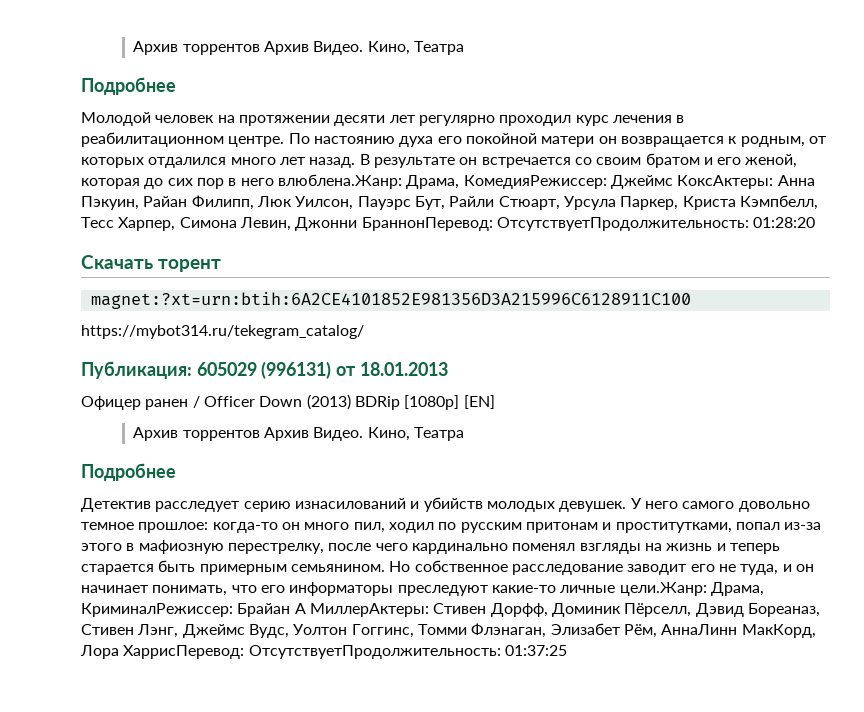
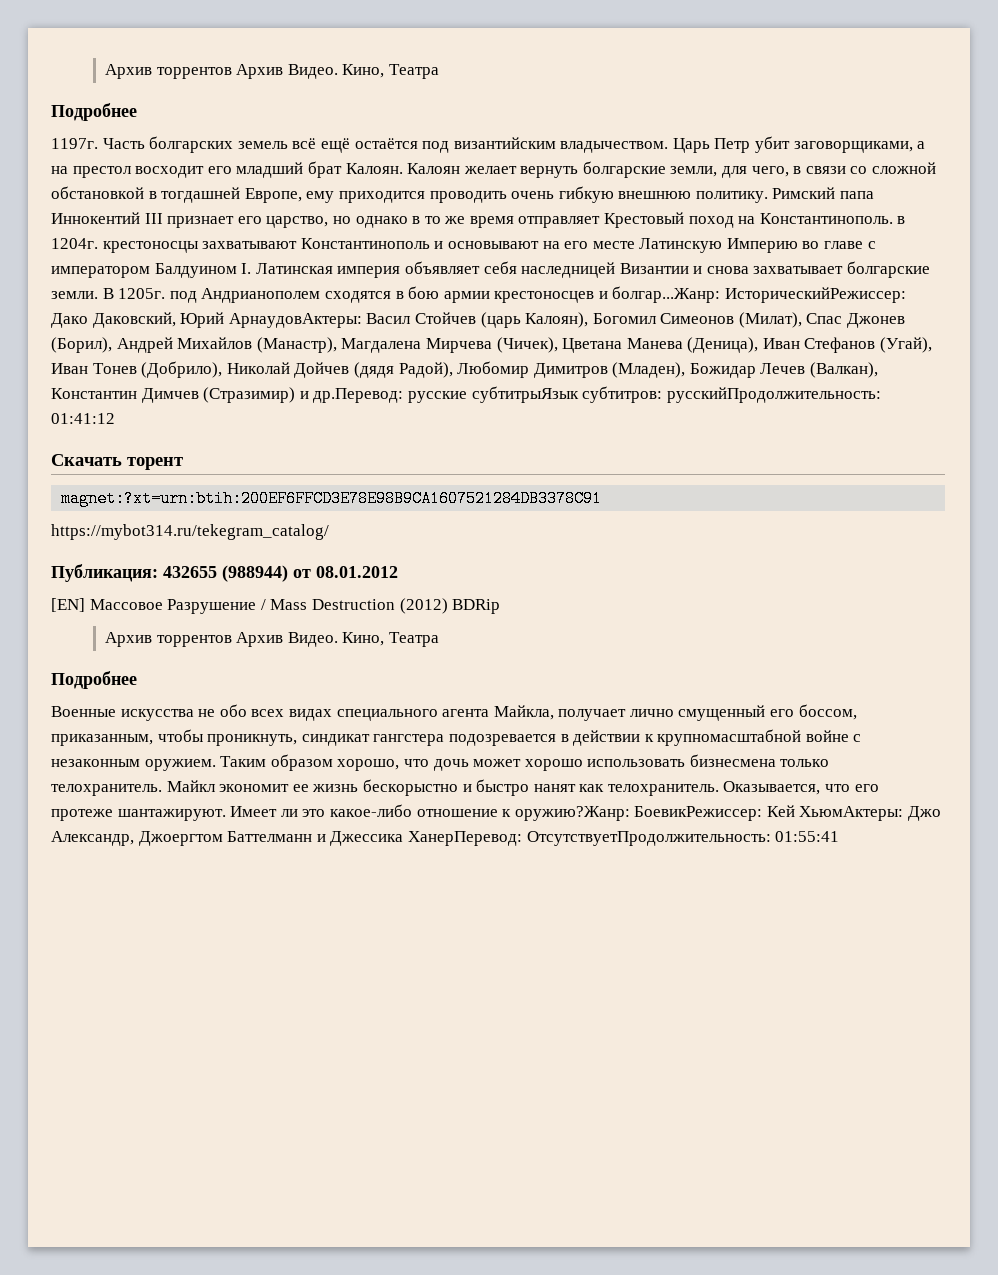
[133,41,464,55] [81,77,176,95] [81,112,685,126] [81,132,826,147] [81,153,798,168] [81,174,815,189] [81,195,818,210] [81,217,816,231] Архив торрентов Архив Видео. Кино, Театра // Подробнее // Молодой человек на протяжении десяти лет регулярно проходил курс лечения в реабилитационном центре. По настоянию духа его покойной матери он возвращается к родным, от которых отдалился много лет назад. В результате он встречается со своим братом и его женой, которая до сих пор в него влюблена.Жанр: Драма, КомедияРежиссер: Джеймс КоксАктеры: Анна Пэкуин, Райан Филипп, Люк Уилсон, Пауэрс Бут, Райли Стюарт, Урсула Паркер, Криста Кэмпбелл, Тесс Харпер, Симона Левин, Джонни БраннонПеревод: ОтсутствуетПродолжительность: 01:28:20 -> [104,64,439,79] [51,103,137,121] [51,136,926,153] [51,161,937,178] [51,186,875,203] [51,212,906,228] [51,238,876,253] [51,261,931,278] [51,286,907,303] [51,312,906,328] [51,337,933,353] [51,361,879,378] [51,386,881,403] [51,413,115,424] Архив торрентов Архив Видео. Кино, Театра // Подробнее // 1197г. Часть болгарских земель всё ещё остаётся под византийским владычеством. Царь Петр убит заговорщиками, а на престол восходит его младший брат Калоян. Калоян желает вернуть болгарские земли, для чего, в связи со сложной обстановкой в тогдашней Европе, ему приходится проводить очень гибкую внешнюю политику. Римский папа Иннокентий III признает его царство, но однако в то же время отправляет Крестовый поход на Константинополь. в 1204г. крестоносцы захватывают Константинополь и основывают на его месте Латинскую Империю во главе с императором Балдуином I. Латинская империя объявляет себя наследницей Византии и снова захватывает болгарские земли. В 1205г. под Андрианополем сходятся в бою армии крестоносцев и болгар...Жанр: ИсторическийРежиссер: Дако Даковский, Юрий АрнаудовАктеры: Васил Стойчев (царь Калоян), Богомил Симеонов (Милат), Спас Джонев (Борил), Андрей Михайлов (Манастр), Магдалена Мирчева (Чичек), Цветана Манева (Деница), Иван Стефанов (Угай), Иван Тонев (Добрило), Николай Дойчев (дядя Радой), Любомир Димитров (Младен), Божидар Лечев (Валкан), Константин Димчев (Стразимир) и др.Перевод: русские субтитрыЯзык субтитров: русскийПродолжительность: 01:41:12
[90,292,691,309] magnet:?xt=urn:btih:6A2CE4101852E981356D3A215996C6128911C100 -> [61,490,603,507] magnet:?xt=urn:btih:200EF6FFCD3E78E98B9CA1607521284DB3378C91
[196,361,448,379] [81,394,351,410] 605029 (996131) от 18.01.2013 // Офицер ранен / Officer Down (2013) -> [163,565,398,582] [51,598,448,614] 432655 (988944) от 08.01.2012 // [EN] Массовое Разрушение / Mass Destruction (2012)
[404,395,495,410] [133,427,464,441] [81,463,176,481] [81,497,810,512] [81,522,822,533] [81,540,780,554] [81,560,814,575] [81,582,764,596] [81,603,820,617] [81,623,816,638] [80,645,567,659] [1080p] [EN] // Архив торрентов Архив Видео. Кино, Театра // Подробнее // Детектив расследует серию изнасилований и убийств молодых девушек. У него самого довольно темное прошлое: когда-то он много пил, ходил по русским притонам и проститутками, попал из-за этого в мафиозную перестрелку, после чего кардинально поменял взгляды на жизнь и теперь старается быть примерным семьянином. Но собственное расследование заводит его не туда, и он начинает понимать, что его информаторы преследуют какие-то личные цели.Жанр: Драма, КриминалРежиссер: Брайан А МиллерАктеры: Стивен Дорфф, Доминик Пёрселл, Дэвид Бореаназ, Стивен Лэнг, Джеймс Вудс, Уолтон Гоггинс, Томми Флэнаган, Элизабет Рём, АннаЛинн МакКорд, Лора ХаррисПеревод: ОтсутствуетПродолжительность: 01:37:25 -> [104,632,439,647] [51,671,137,689] [51,704,857,721] [51,729,862,746] [51,754,830,771] [51,779,879,796] [51,804,942,821] [51,831,840,846] // Архив торрентов Архив Видео. Кино, Театра // Подробнее // Военные искусства не обо всех видах специального агента Майкла, получает лично смущенный его боссом, приказанным, чтобы проникнуть, синдикат гангстера подозревается в действии к крупномасштабной войне с незаконным оружием. Таким образом хорошо, что дочь может хорошо использовать бизнесмена только телохранитель. Майкл экономит ее жизнь бескорыстно и быстро нанят как телохранитель. Оказывается, что его протеже шантажируют. Имеет ли это какое-либо отношение к оружию?Жанр: БоевикРежиссер: Кей ХьюмАктеры: Джо Александр, Джоергтом Баттелманн и Джессика ХанерПеревод: ОтсутствуетПродолжительность: 01:55:41

